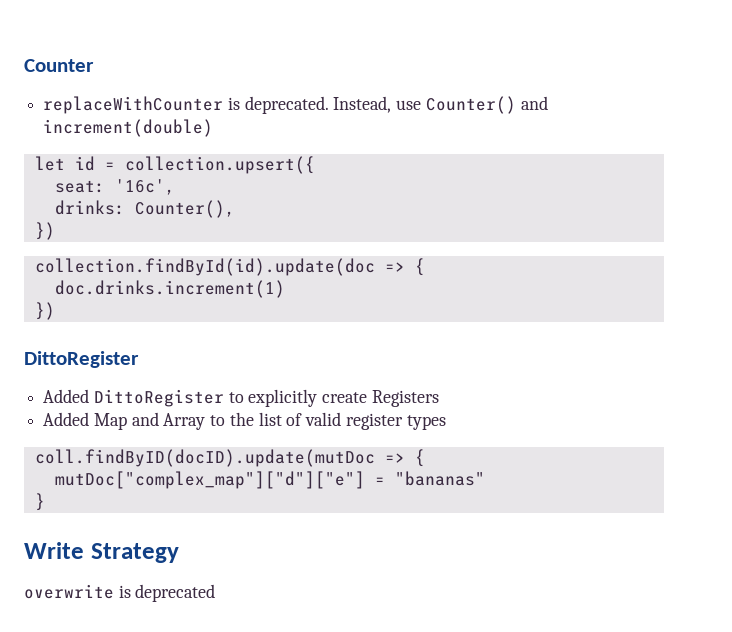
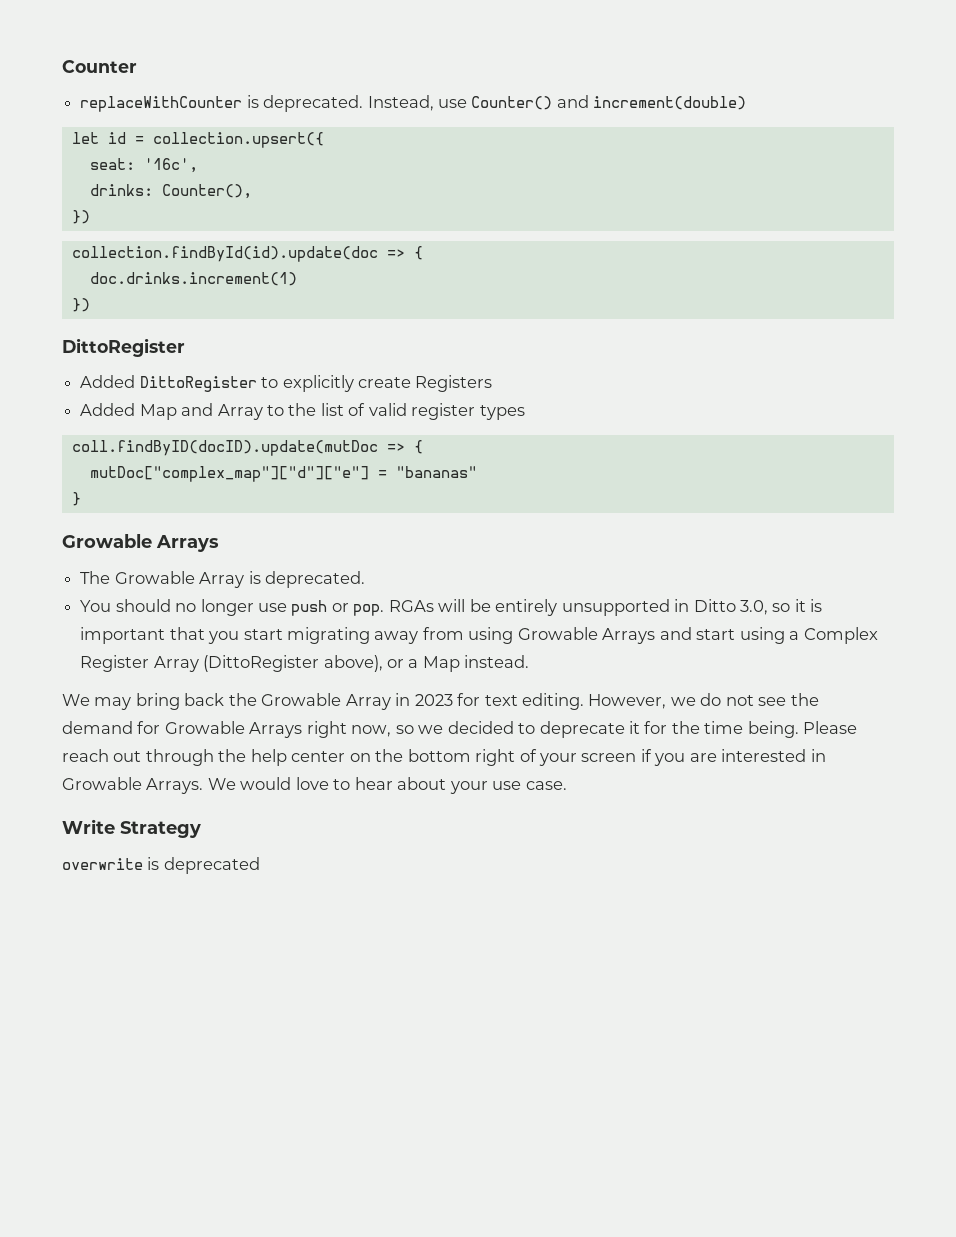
(45, 502) none -> [62,534,219,552] [80,571,365,588] [80,599,823,616] [80,627,878,644] [80,655,530,672] [62,693,819,710] [62,721,858,738] [62,749,826,766] [62,777,567,794] // Growable Arrays // The Growable Array is deprecated. // You should no longer use push or pop. RGAs will be entirely unsupported in Ditto 3.0, so it is important that you start migrating away from using Growable Arrays and start using a Complex Register Array (DittoRegister above), or a Map instead. // We may bring back the Growable Array in 2023 for text editing. However, we do not see the demand for Growable Arrays right now, so we decided to deprecate it for the time being. Please reach out through the help center on the bottom right of your screen if you are interested in Growable Arrays. We would love to hear about your use case.

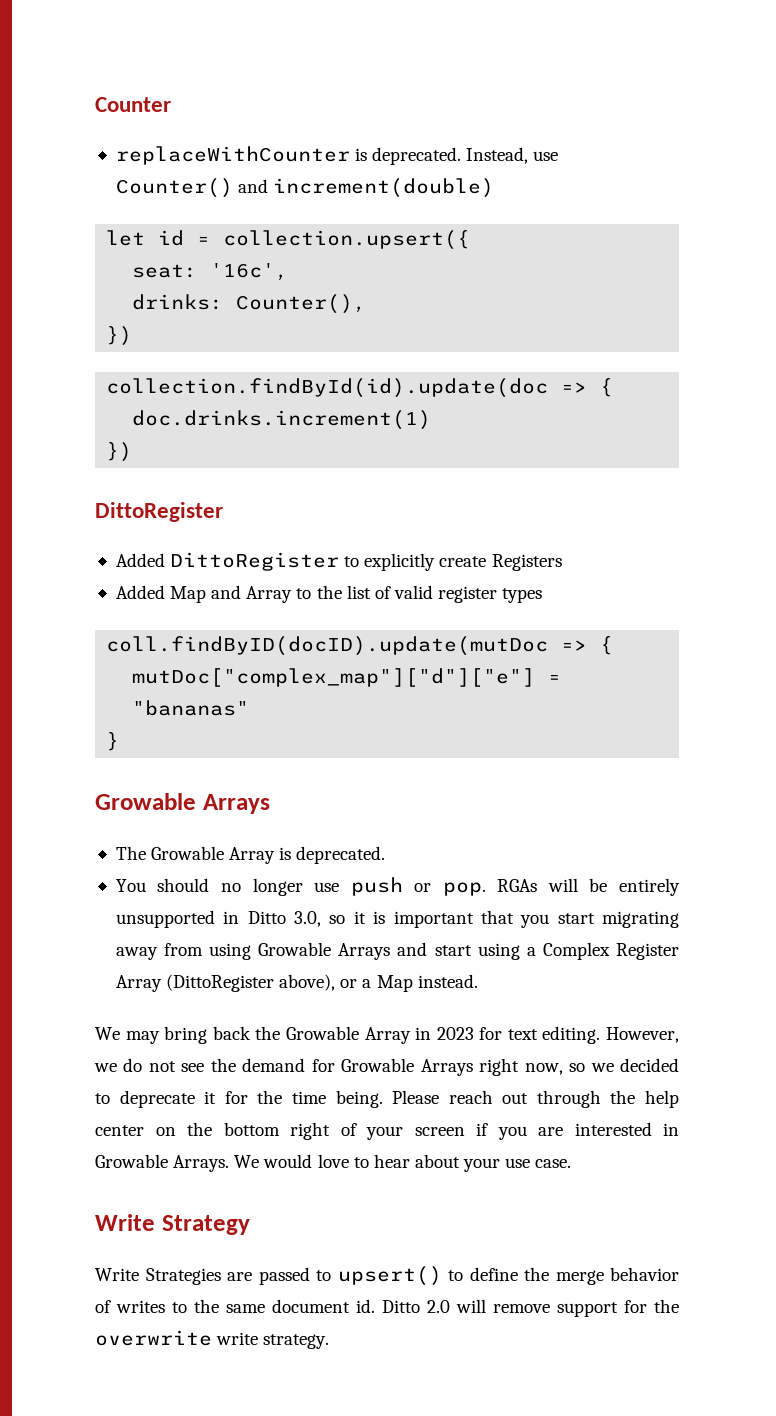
[62,857,260,874] overwrite is deprecated -> [95,1266,679,1286] [95,1299,679,1317] [95,1330,330,1349] Write Strategies are passed to upsert() to define the merge behavior of writes to the same document id. Ditto 2.0 will remove support for the overwrite write strategy.

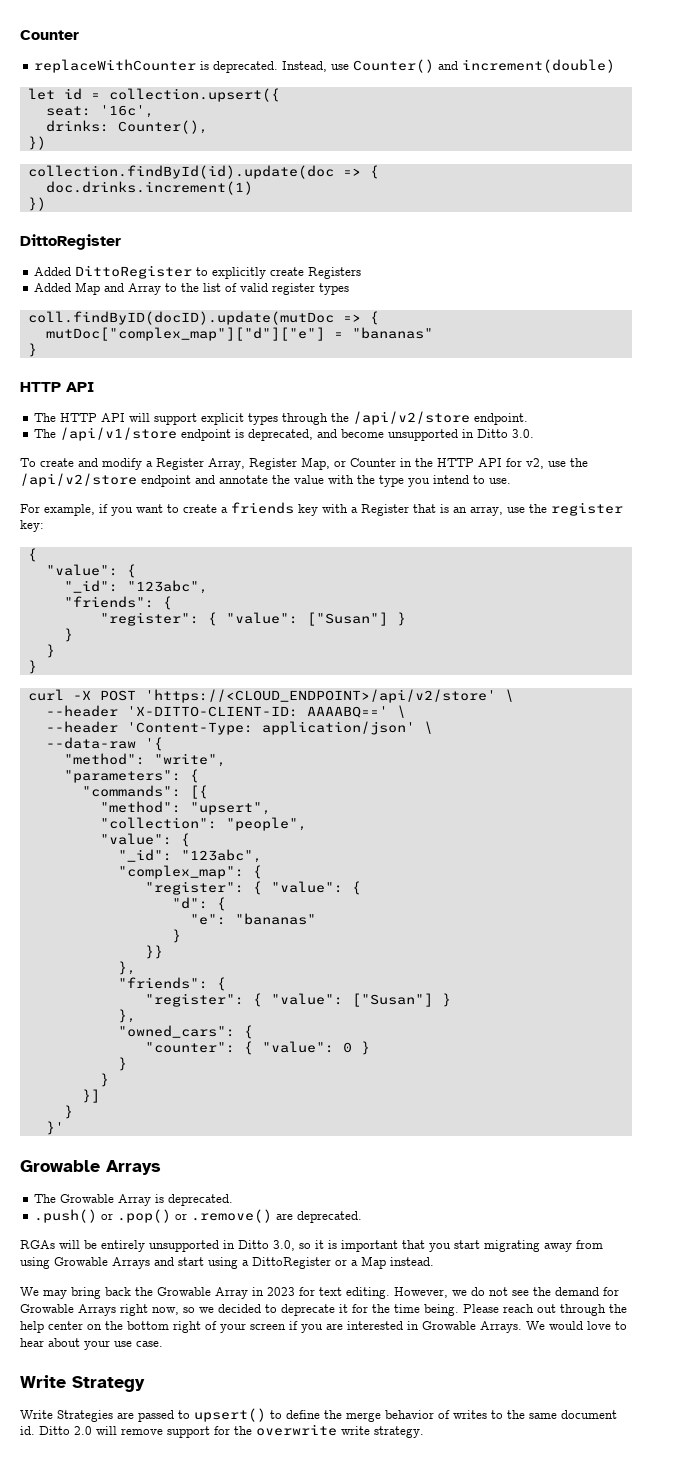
(120, 741) none -> [20,382,94,392] [34,411,529,425] [34,427,535,441] [20,457,588,470] [20,473,511,487] [20,502,623,516] [20,520,44,532] [27,548,37,562] [45,564,136,578] [63,580,208,594] [63,596,172,610] [99,612,406,626] [63,628,73,642] [45,644,55,658] [27,660,37,674] [27,689,514,703] [45,705,406,718] [45,721,433,735] [45,737,163,751] [63,753,226,767] [63,769,199,783] [81,785,208,799] [99,801,271,815] [99,817,307,831] [99,833,190,847] [117,849,262,863] [117,865,262,879] [144,881,361,895] [171,897,226,911] [189,913,316,925] [171,929,181,943] [144,945,163,959] [117,961,136,975] [117,977,226,991] [144,993,451,1007] [117,1009,136,1023] [117,1025,253,1039] [144,1041,370,1055] [117,1057,127,1071] [99,1073,109,1087] [81,1089,100,1103] [63,1105,73,1119] [45,1121,64,1135] // HTTP API // The HTTP API will support explicit types through the /api/v2/store endpoint. // The /api/v1/store endpoint is deprecated, and become unsupported in Ditto 3.0. // To create and modify a Register Array, Register Map, or Counter in the HTTP API for v2, use the /api/v2/store endpoint and annotate the value with the type you intend to use. // For example, if you want to create a friends key with a Register that is an array, use the register key: // { // "value": { // "_id": "123abc", // "friends": { // "register": { "value": ["Susan"] } // } // } // } // curl -X POST 'https://<CLOUD_ENDPOINT>/api/v2/store' \ // --header 'X-DITTO-CLIENT-ID: AAAABQ==' \ // --header 'Content-Type: application/json' \ // --data-raw '{ // "method": "write", // "parameters": { // "commands": [{ // "method": "upsert", // "collection": "people", // "value": { // "_id": "123abc", // "complex_map": { // "register": { "value": { // "d": { // "e": "bananas" // } // }} // }, // "friends": { // "register": { "value": ["Susan"] } // }, // "owned_cars": { // "counter": { "value": 0 } // } // } // }] // } // }'
[115,877,486,896] You should no longer use push or pop. -> [34,1209,363,1223] .push() or .pop() or .remove() are deprecated. //
[542,942,680,960] [115,974,336,992] Complex Register Array (DittoRegister above), -> [252,1257,331,1269] DittoRegister

